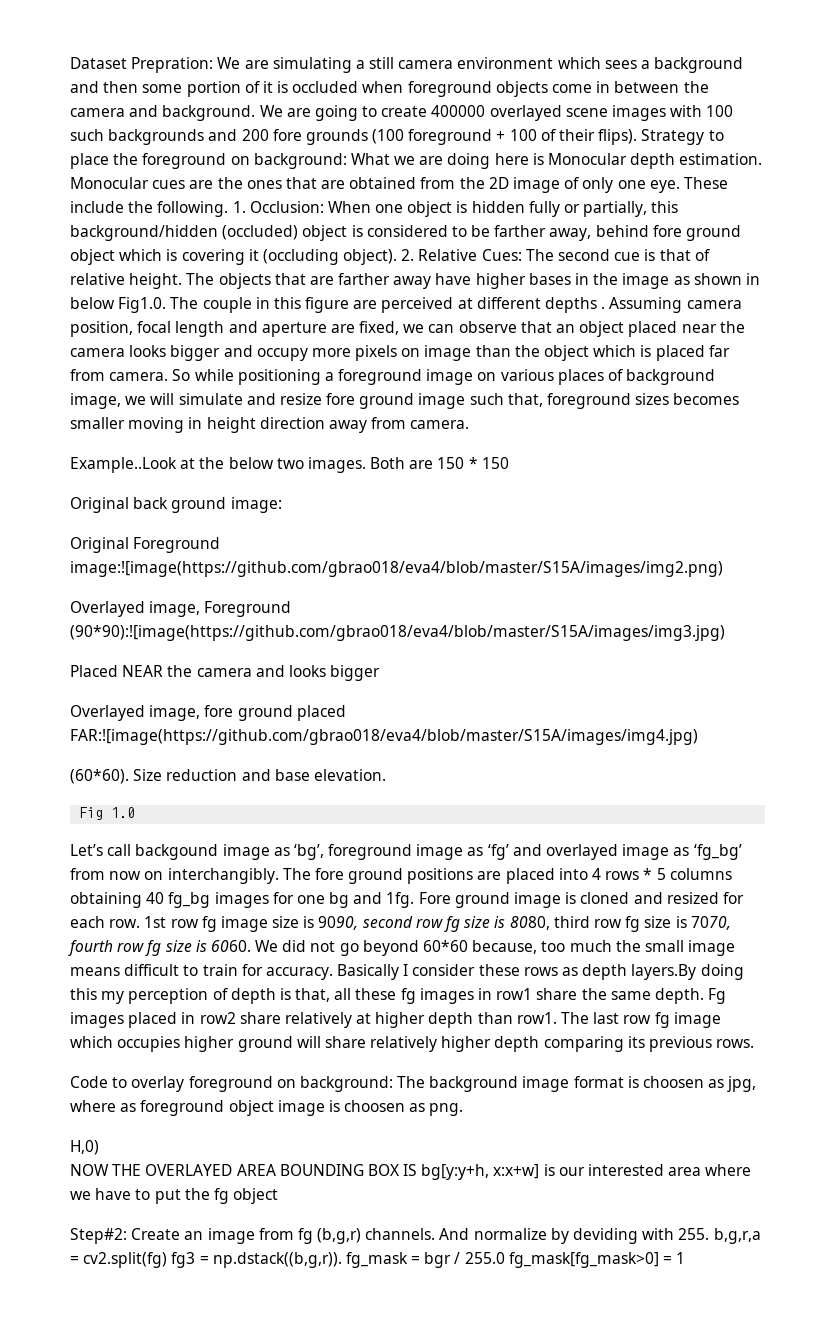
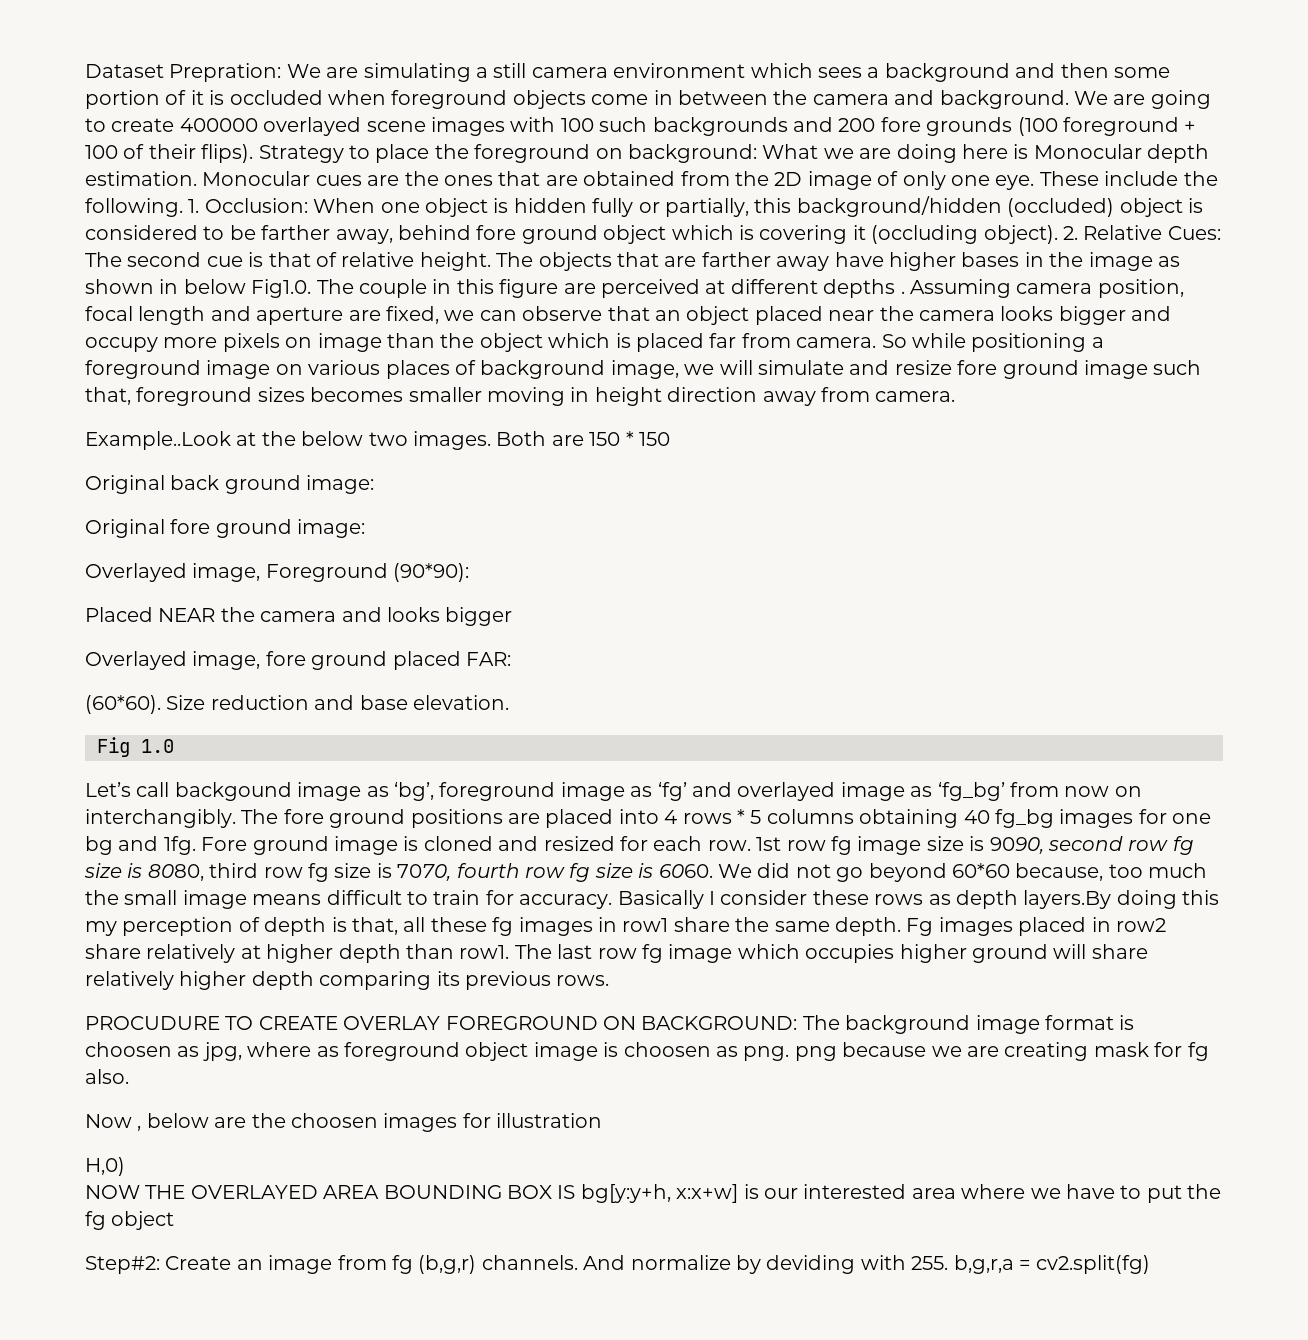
[133,537,221,553] [70,561,723,577] Foreground image:![image(https://github.com/gbrao018/eva4/blob/master/S15A/images/img2.png) -> [170,519,366,538] fore ground image:
[70,625,725,641] (90*90):![image(https://github.com/gbrao018/eva4/blob/master/S15A/images/img3.jpg) -> [393,563,470,582] (90*90):
[70,729,698,745] FAR:![image(https://github.com/gbrao018/eva4/blob/master/S15A/images/img4.jpg) -> [466,652,511,666] FAR:
[70,1076,393,1092] Code to overlay foreground on background: -> [85,1016,798,1030] PROCUDURE TO CREATE OVERLAY FOREGROUND ON BACKGROUND:
(464, 1109) none -> [794,1042,1209,1061] [85,1069,129,1084] [85,1113,603,1132] png because we are creating mask for fg also. // Now , below are the choosen images for illustration
[171,1252,686,1268] fg3 = np.dstack((b,g,r)). fg_mask = bgr / 255.0 fg_mask[fg_mask>0] = 1 -> (1151, 1264) none

